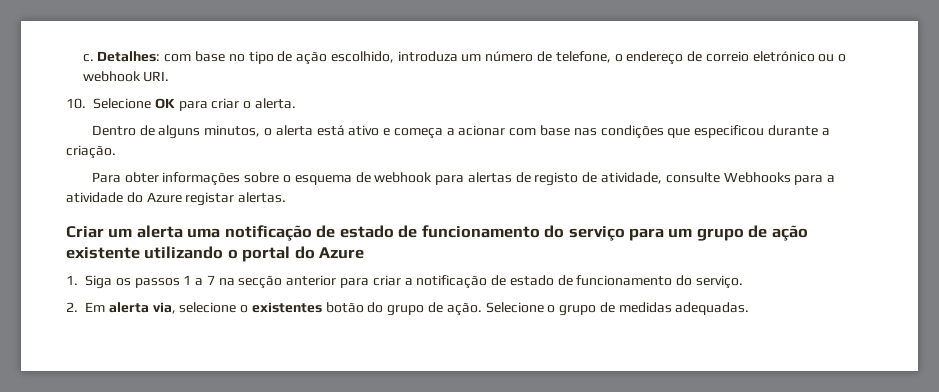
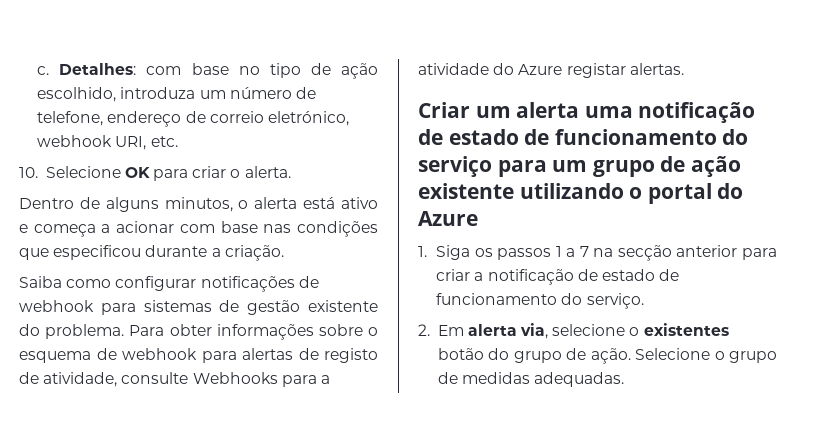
[614,54,623,62] o -> (104, 118) none
[752,51,847,62] [82,71,170,82] eletrónico ou o webhook URI. -> [267,111,349,126] [37,135,178,150] eletrónico, webhook URI, etc.
(116, 152) none -> [19,276,319,292] [19,300,379,315] [19,324,125,339] Saiba como configurar notificações de webhook para sistemas de gestão existente do problema.

